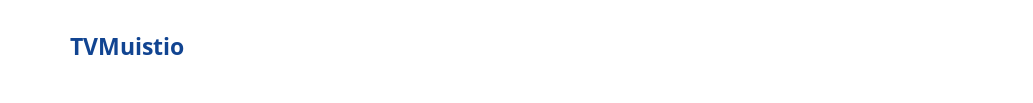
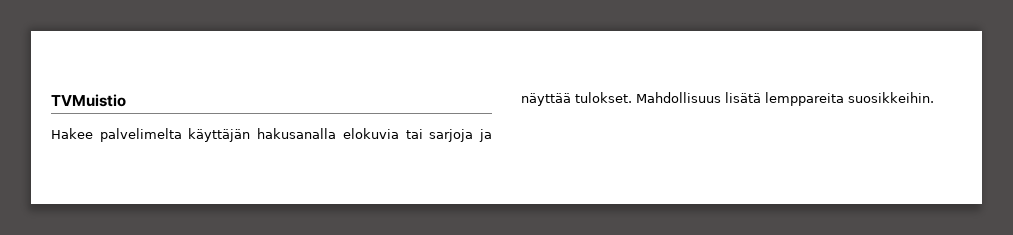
(184, 46) none -> [51,128,493,142] [521,92,934,106] // Hakee palvelimelta käyttäjän hakusanalla elokuvia tai sarjoja ja näyttää tulokset. Mahdollisuus lisätä lemppareita suosikkeihin.

